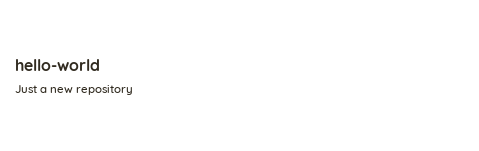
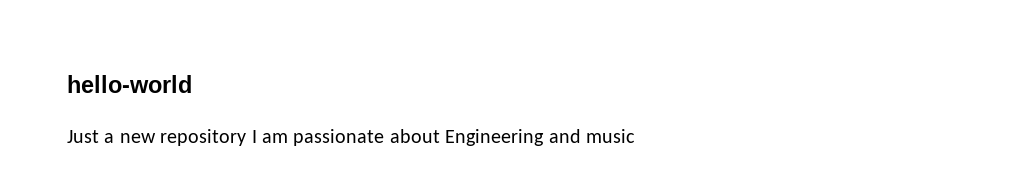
(134, 90) none -> [251,129,635,146] I am passionate about Engineering and music

